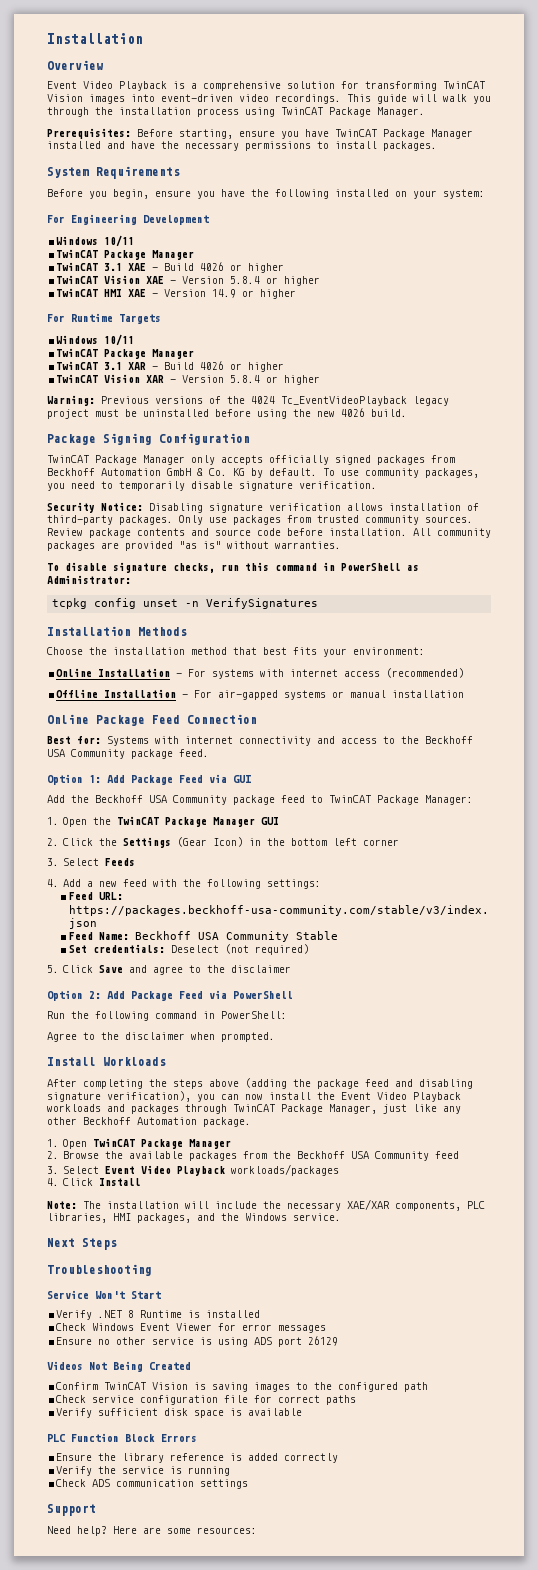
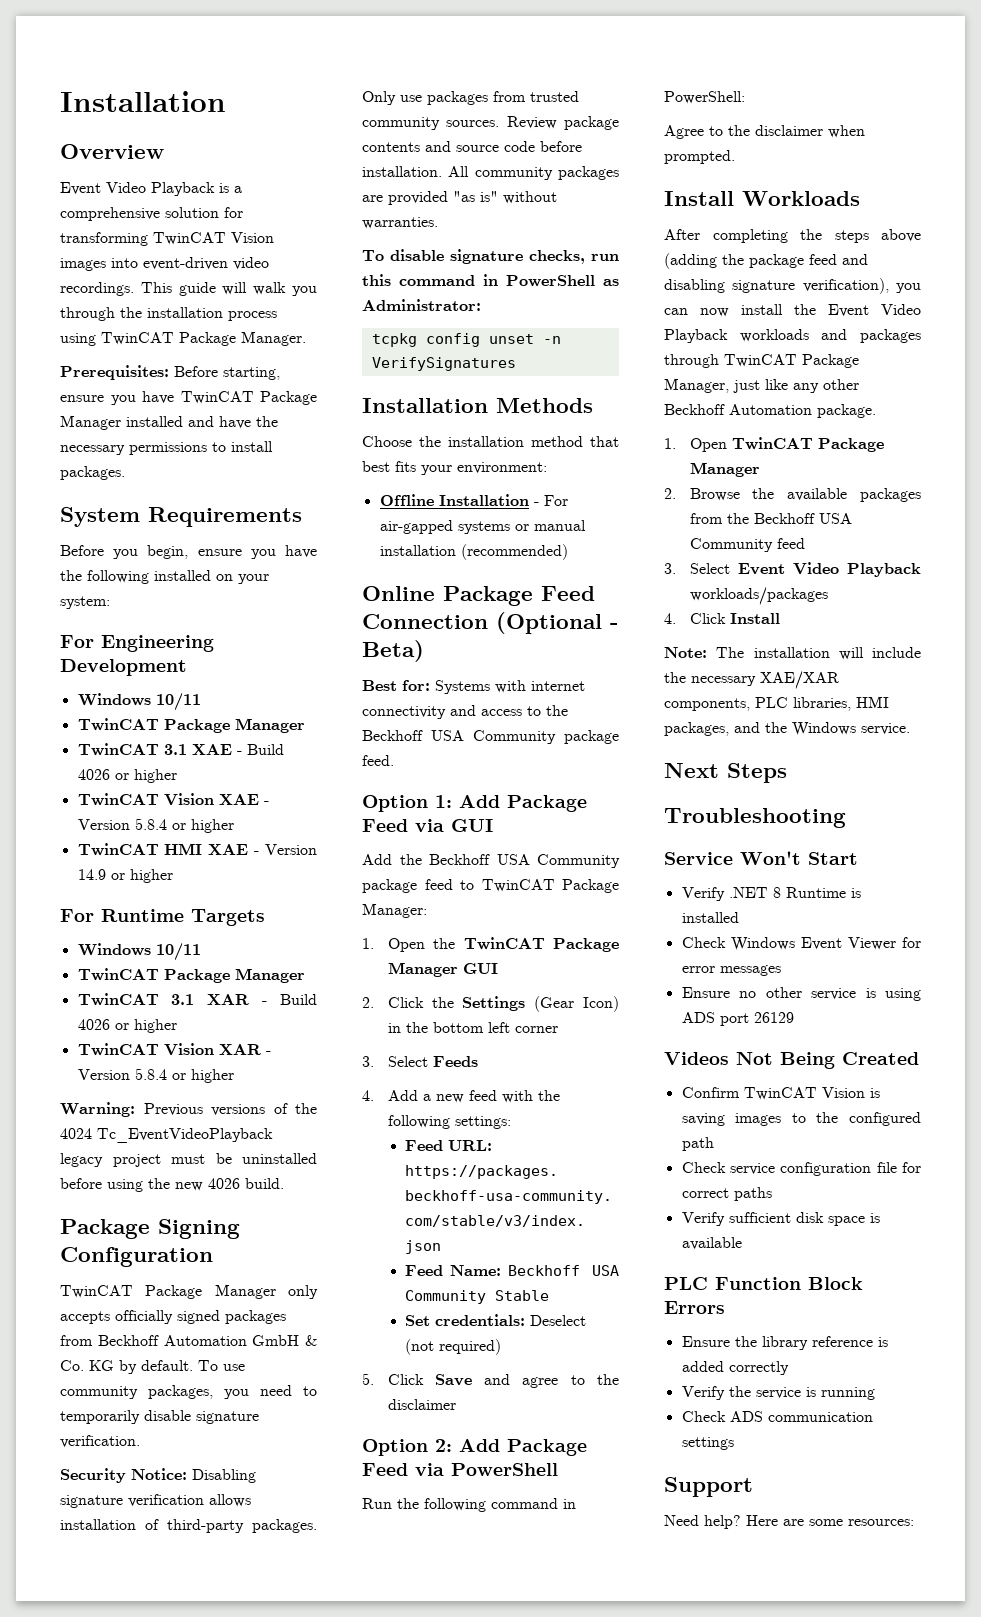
[56,668,465,679] // Online Installation - For systems with internet access (recommended) -> (547, 468) none
(465, 694) none -> [460,544,568,560] (recommended)
(257, 719) none -> [496,612,618,634] [362,640,424,662] (Optional - Beta)

